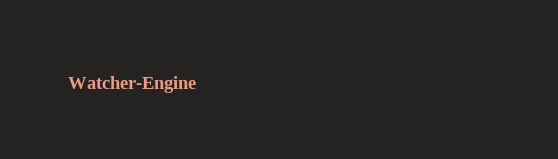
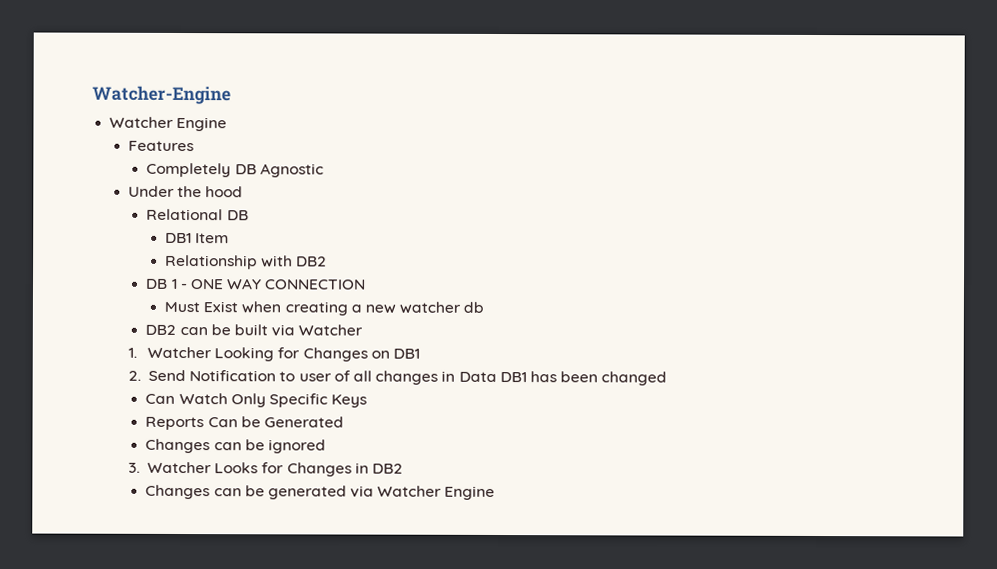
(196, 84) none -> [109,116,228,132] [127,140,194,152] [146,162,324,178] [127,185,244,198] [146,208,249,221] [165,232,230,244] [165,254,328,270] [145,278,367,290] [164,301,485,316] [145,324,364,337] [128,346,420,362] [128,369,668,386] [145,392,368,408] [145,416,344,431] [145,438,326,454] [128,461,403,477] [145,484,496,500] // Watcher Engine // Features // Completely DB Agnostic // Under the hood // Relational DB // DB1 Item // Relationship with DB2 // DB 1 - ONE WAY CONNECTION // Must Exist when creating a new watcher db // DB2 can be built via Watcher // 1. Watcher Looking for Changes on DB1 // 2. Send Notification to user of all changes in Data DB1 has been changed // Can Watch Only Specific Keys // Reports Can be Generated // Changes can be ignored // 3. Watcher Looks for Changes in DB2 // Changes can be generated via Watcher Engine

